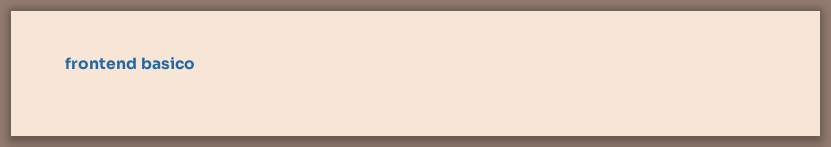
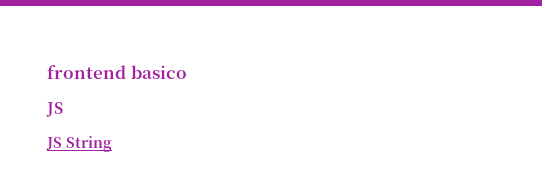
(196, 63) none -> [46,102,63,117] [46,136,112,152] // JS // JS String

